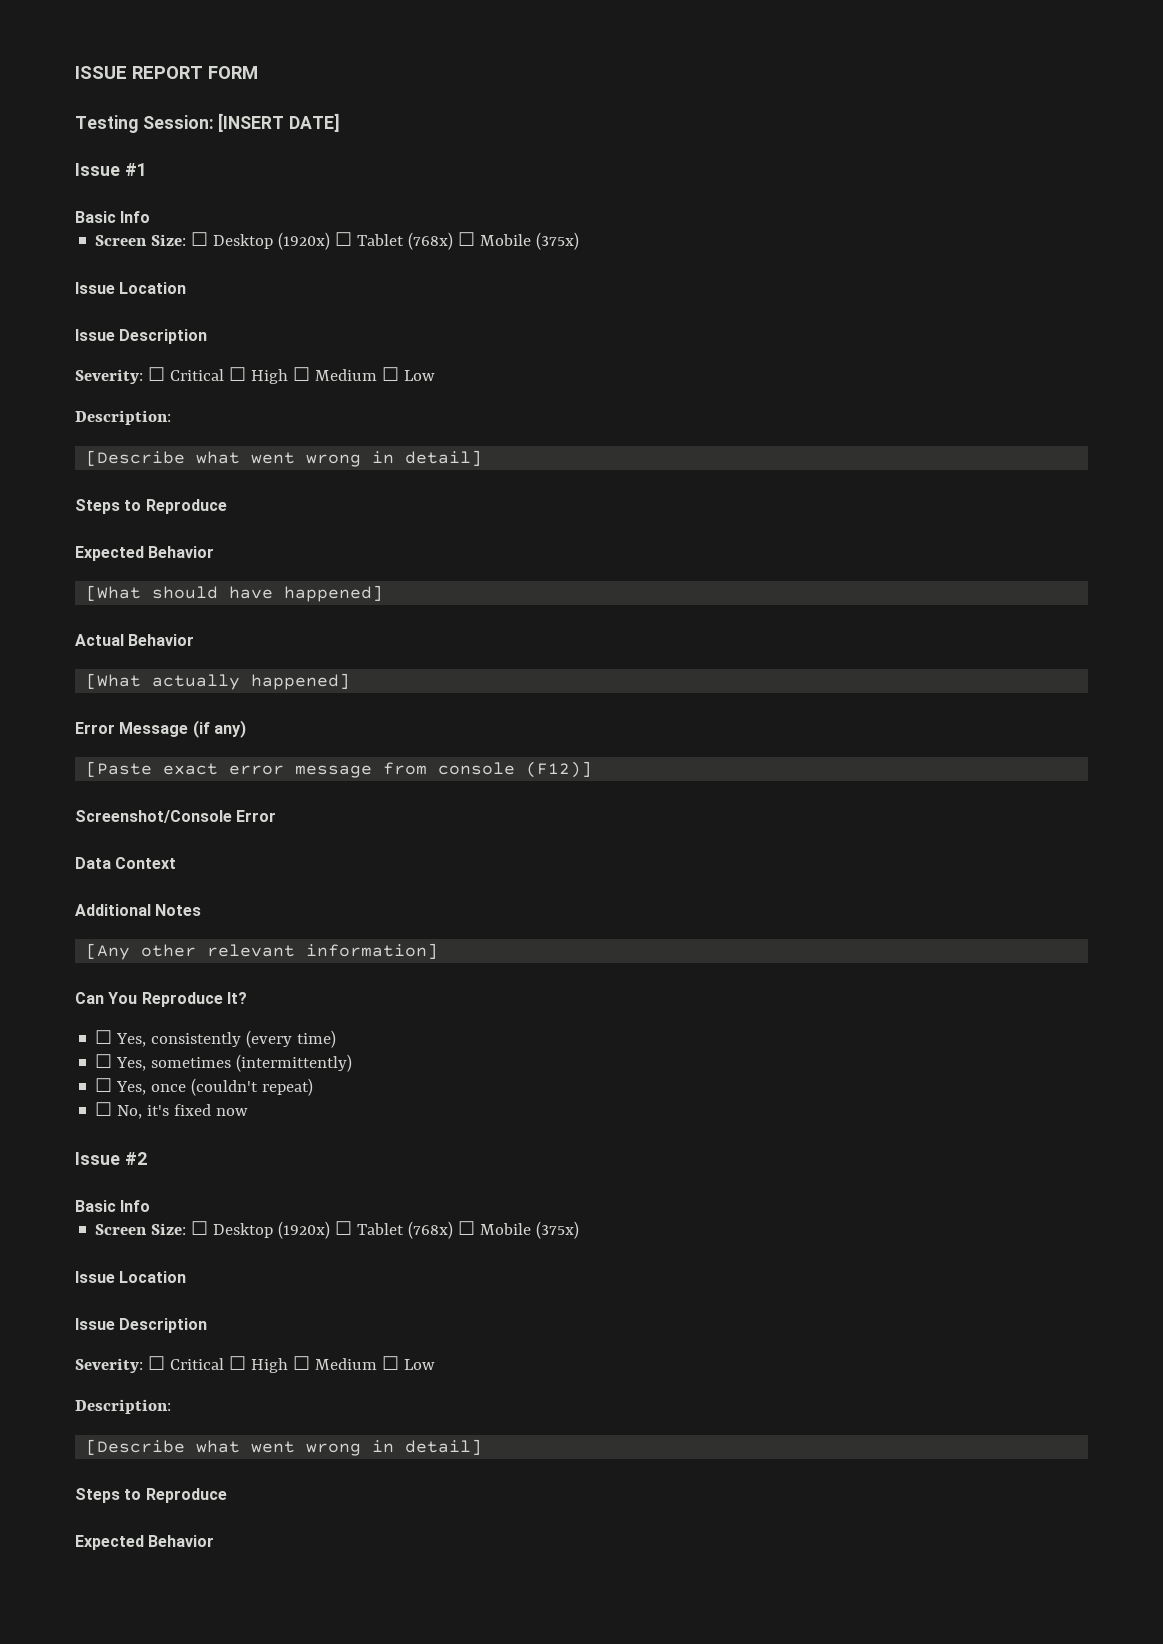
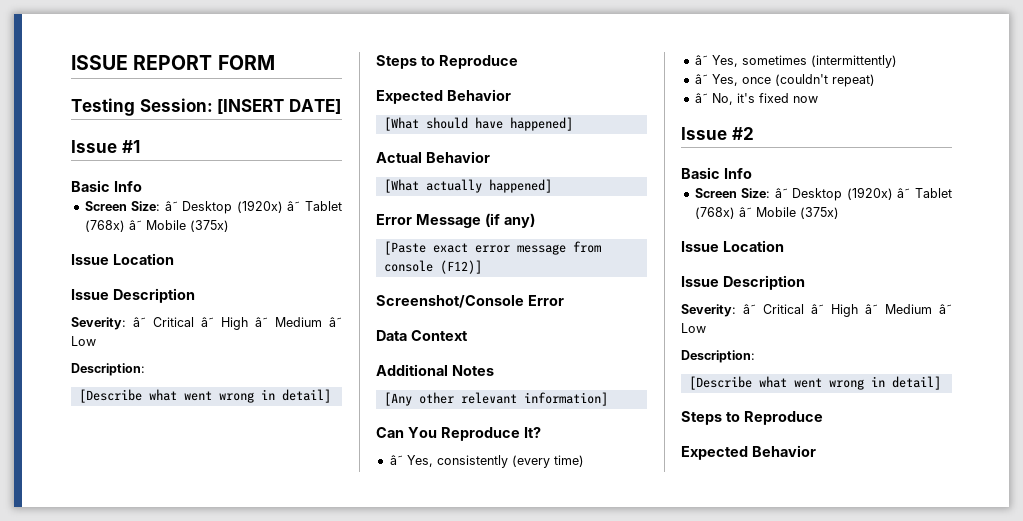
[191,232,580,250] [75,282,187,294] [75,329,208,344] [75,367,399,384] ☐ Desktop (1920x) ☐ Tablet (768x) ☐ Mobile (375x) // Issue Location // Issue Description // Severity: ☐ Critical ☐ High ☐ Medium ☐ -> [164,200,342,214] [84,220,229,232] [71,253,174,265] [71,288,195,303] [71,317,342,330] â˜ Desktop (1920x) â˜ Tablet (768x) â˜ Mobile (375x) // Issue Location // Issue Description // Severity: â˜ Critical â˜ High â˜ Medium â˜
[95,1030,113,1044] ☐ -> [389,455,403,465] â˜
[95,1054,113,1068] ☐ -> [694,55,708,65] â˜
[95,1078,113,1092] ☐ -> [694,74,708,84] â˜
[95,1102,113,1116] ☐ -> [694,93,708,103] â˜
[191,1221,580,1239] [75,1271,187,1283] [75,1318,208,1333] [75,1356,399,1373] ☐ Desktop (1920x) ☐ Tablet (768x) ☐ Mobile (375x) // Issue Location // Issue Description // Severity: ☐ Critical ☐ High ☐ Medium ☐ -> [774,187,952,201] [694,207,839,219] [681,240,784,252] [681,275,805,290] [681,304,952,317] â˜ Desktop (1920x) â˜ Tablet (768x) â˜ Mobile (375x) // Issue Location // Issue Description // Severity: â˜ Critical â˜ High â˜ Medium â˜

